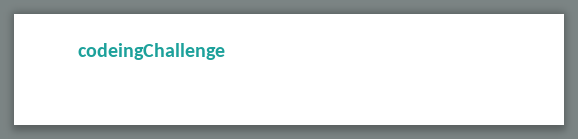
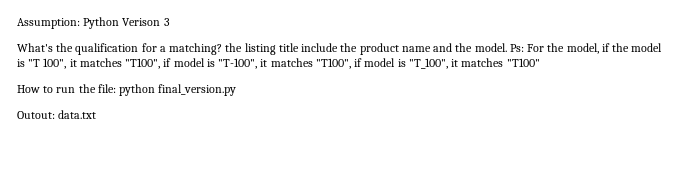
[78,43,225,60] codeingChallenge -> [17,17,170,29] [17,43,663,55] [17,58,540,69] [17,84,237,96] [17,110,97,119] Assumption: Python Verison 3 // What's the qualification for a matching? the listing title include the product name and the model. Ps: For the model, if the model is "T 100", it matches "T100", if model is "T-100", it matches "T100", if model is "T_100", it matches "T100" // How to run the file: python final_version.py // Outout: data.txt

